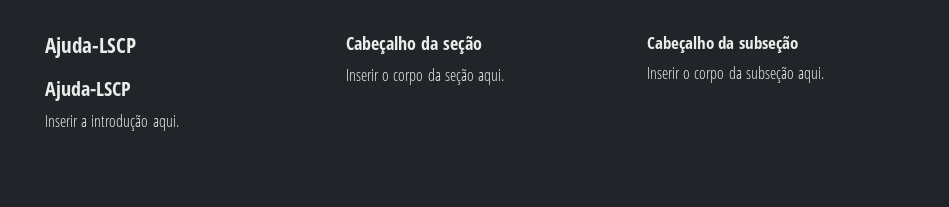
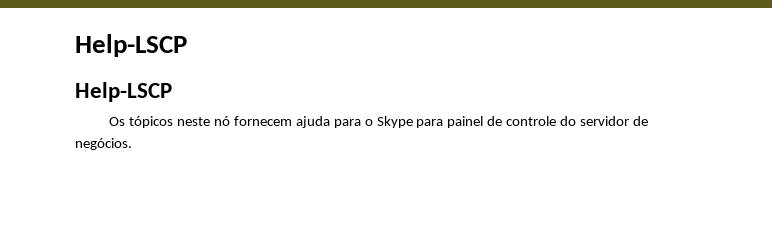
[45,37,136,58] [45,81,131,101] [45,114,179,131] [346,36,482,54] [346,68,504,85] [647,36,798,53] [647,66,824,83] Ajuda-LSCP // Ajuda-LSCP // Inserir a introdução aqui. // Cabeçalho da seção // Inserir o corpo da seção aqui. // Cabeçalho da subseção // Inserir o corpo da subseção aqui. -> [75,34,187,57] [75,82,172,102] [109,116,648,128] [75,138,132,150] Help-LSCP // Help-LSCP // Os tópicos neste nó fornecem ajuda para o Skype para painel de controle do servidor de negócios.

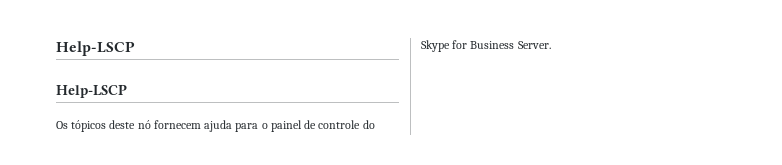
[177,117,211,126] neste -> [109,120,136,129] deste
[376,116,444,128] Skype para -> (268, 126) none
[580,116,648,126] [75,138,132,150] servidor de negócios. -> [421,40,551,52] Skype for Business Server.

